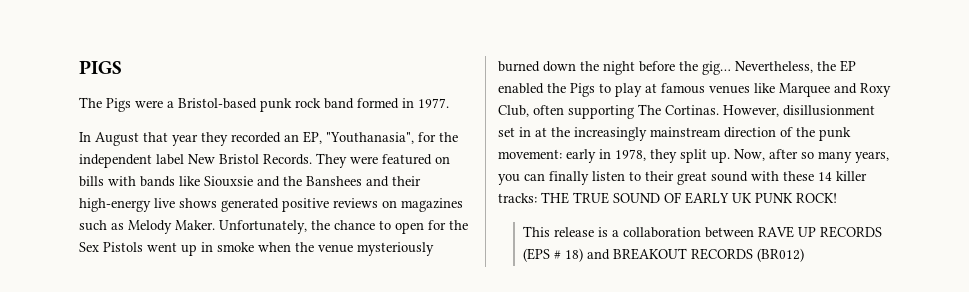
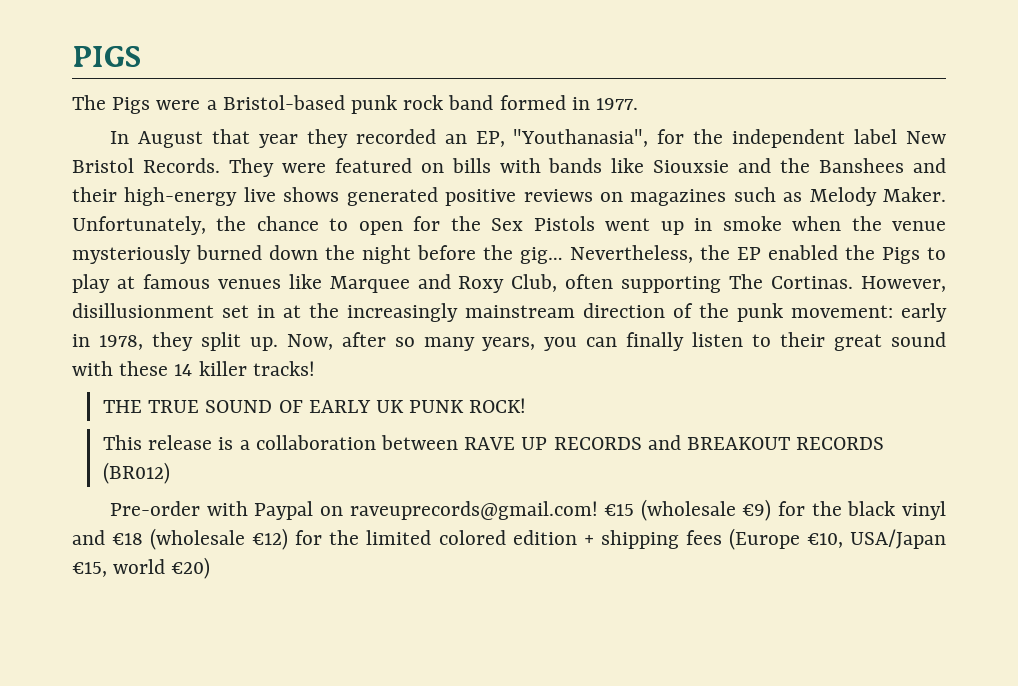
[498,193,537,203] tracks: -> [252,361,315,376] tracks! //
[523,248,584,262] (EPS # 18) -> (642, 443) none
(805, 255) none -> [110,499,946,521] [72,528,946,550] [72,557,211,579] // Pre-order with Paypal on raveuprecords@gmail.com! €15 (wholesale €9) for the black vinyl and €18 (wholesale €12) for the limited colored edition + shipping fees (Europe €10, USA/Japan €15, world €20)

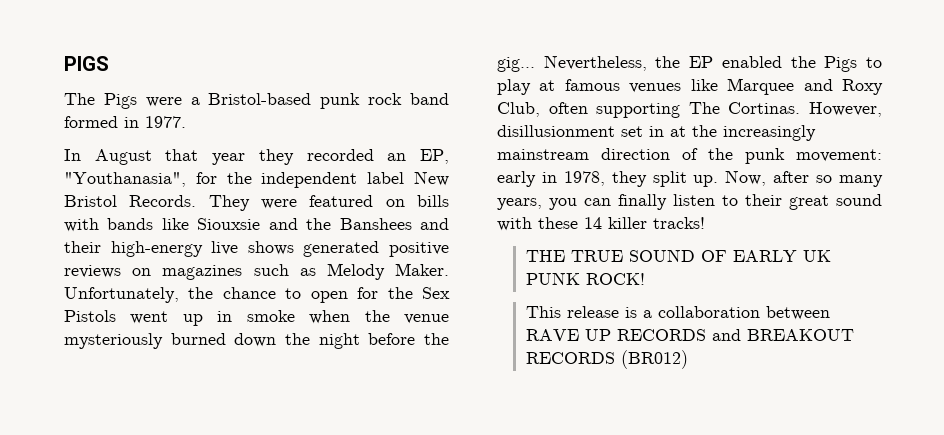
[110,499,946,521] [72,528,946,550] [72,557,211,579] // Pre-order with Paypal on raveuprecords@gmail.com! €15 (wholesale €9) for the black vinyl and €18 (wholesale €12) for the limited colored edition + shipping fees (Europe €10, USA/Japan €15, world €20) -> (688, 359) none

